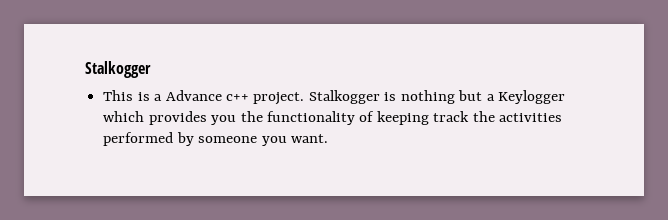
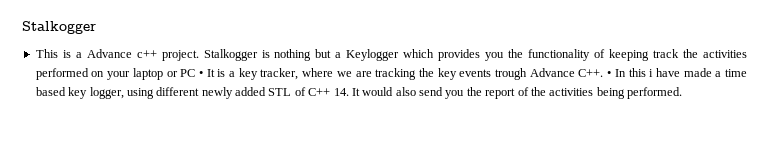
[176,132,328,146] by someone you want. -> [91,68,747,80] [35,87,682,99] on your laptop or PC • It is a key tracker, where we are tracking the key events trough Advance C++. • In this i have made a time based key logger, using different newly added STL of C++ 14. It would also send you the report of the activities being performed.

